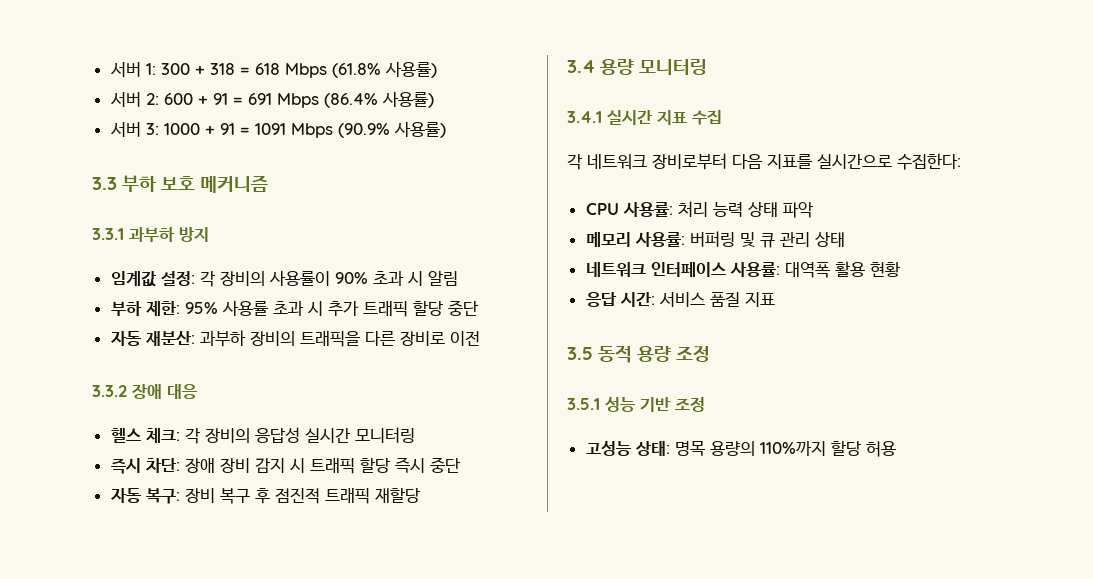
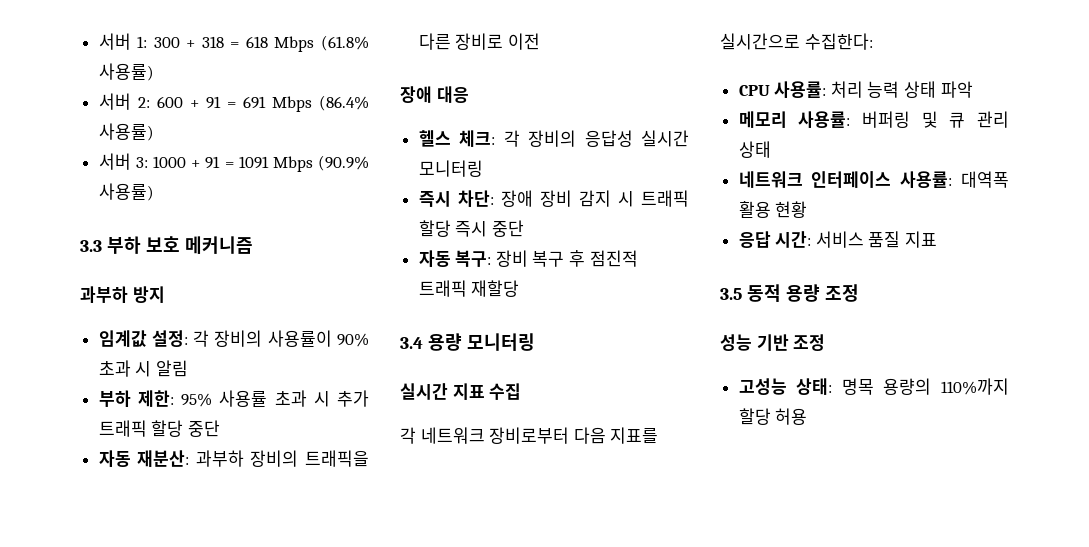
[92,228,124,240] 3.3.1 -> (253, 245) none
[92,385,127,397] 3.3.2 -> (540, 41) none
[567,111,602,123] 3.4.1 -> (535, 342) none
[567,398,600,410] 3.5.1 -> (859, 293) none

